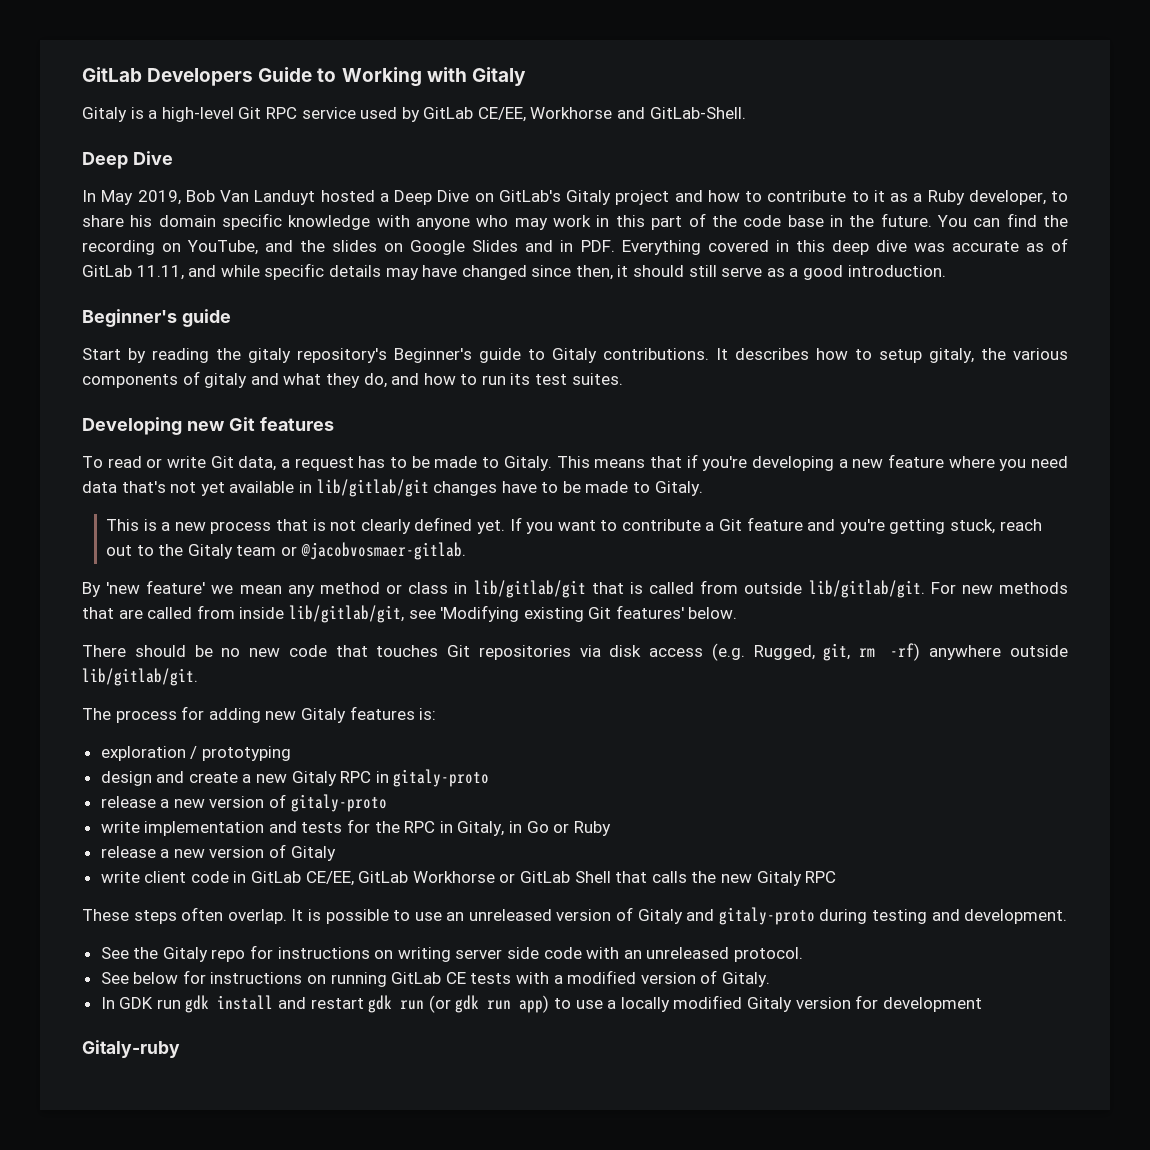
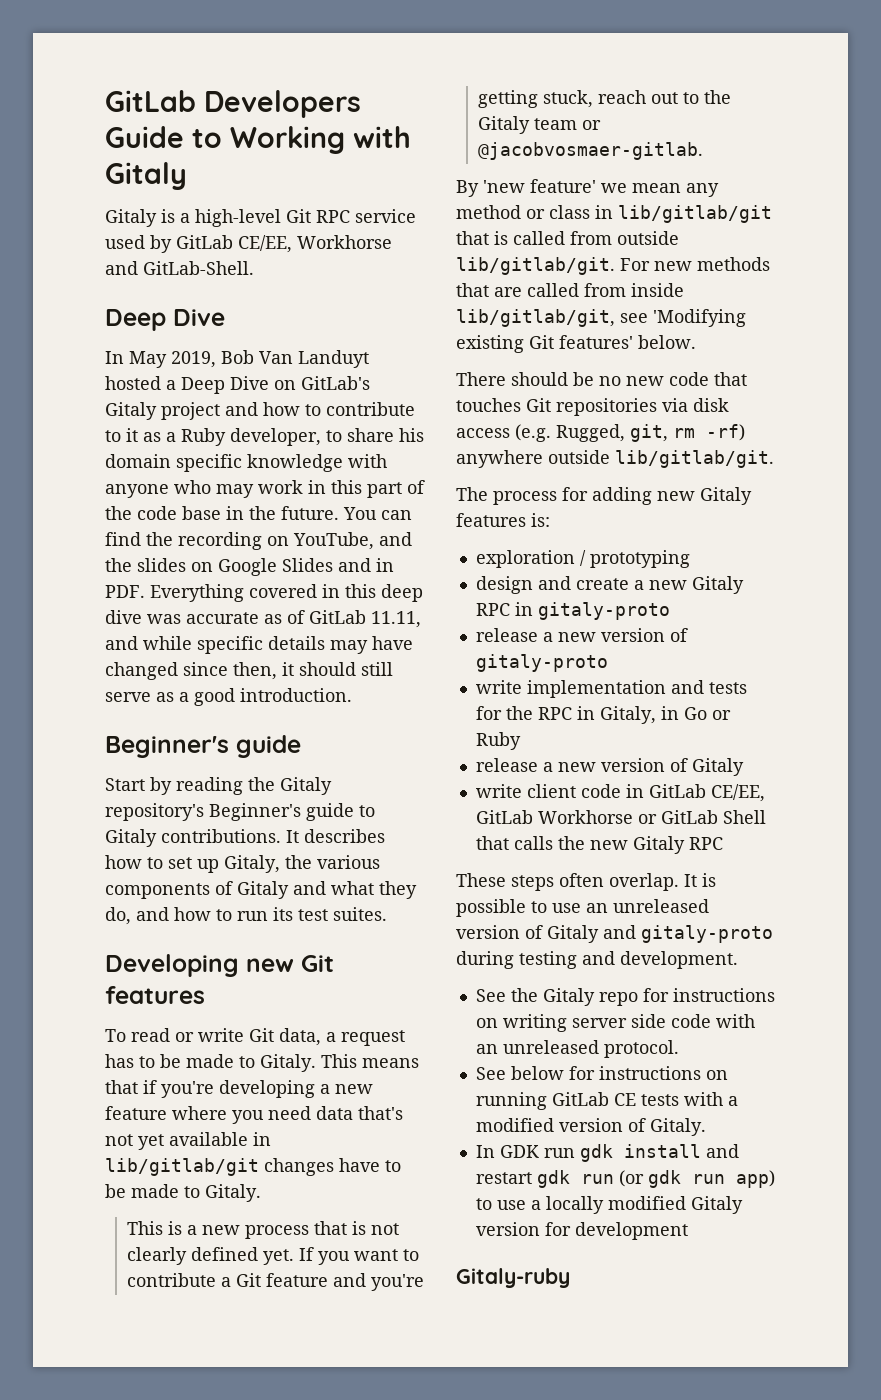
[248,348,291,363] gitaly -> [280,777,332,795] Gitaly
[879,348,974,363] setup gitaly, -> [168,855,280,873] set up Gitaly,
[204,373,248,388] gitaly -> [237,881,289,899] Gitaly

